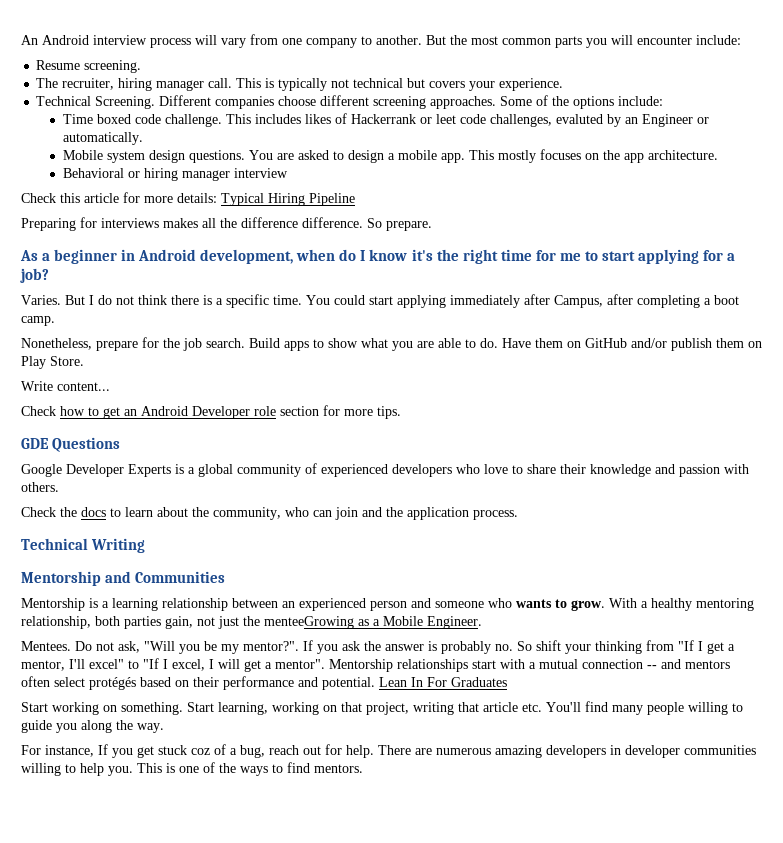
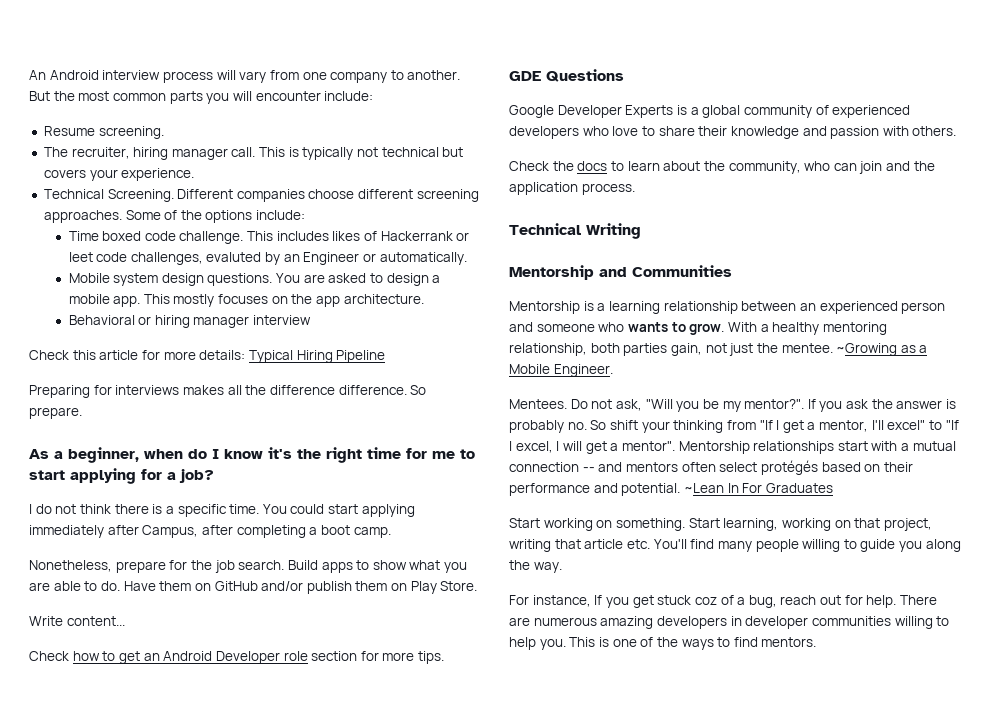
[54,249,294,264] beginner in Android development, -> [68,447,139,463] beginner,
[21,295,85,305] Varies. But -> (214, 476) none
[264,616,354,629] menteeGrowing -> [781,343,898,356] mentee. ~Growing
[379,677,407,687] Lean -> [683,483,724,493] ~Lean

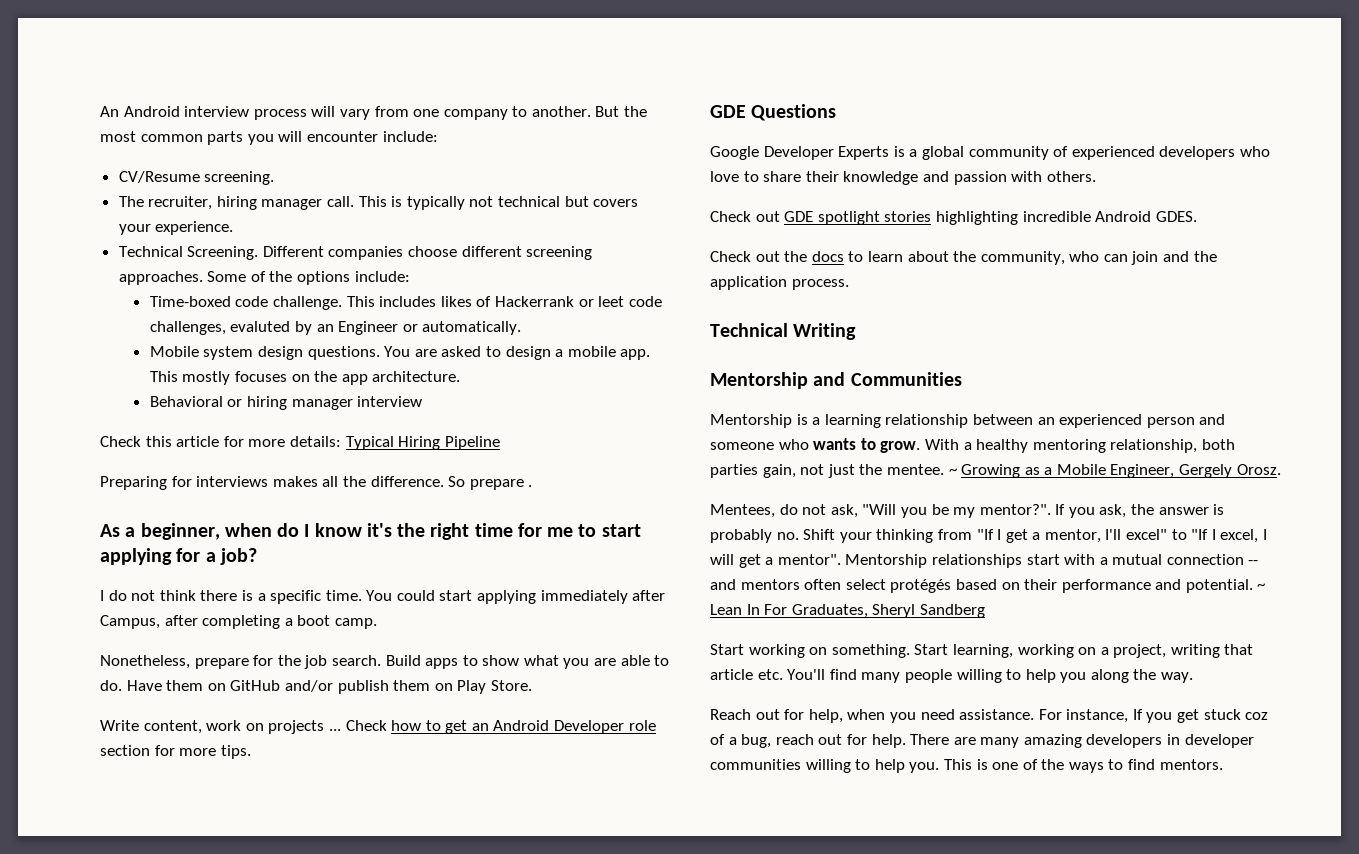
[43,126,95,136] Resume -> [118,171,200,183] CV/Resume
[68,231,142,241] Time boxed -> [149,296,231,307] Time-boxed
[269,385,335,395] difference -> (366, 481) none
[29,407,82,419] prepare. -> [469,479,533,490] prepare .
[66,616,125,626] content... // -> [143,720,341,734] content, work on projects ...
(549, 166) none -> [755,211,1197,225] [710,251,780,262] out GDE spotlight stories highlighting incredible Android GDES. // Check out
[836,343,898,356] ~Growing -> [948,464,1021,478] ~ Growing
[553,364,613,377] [509,399,588,409] Engineer. // Mentees. Do -> [1110,464,1281,478] [710,504,798,518] Engineer, Gergely Orosz. // Mentees, do
[846,399,869,409] ask -> [1099,504,1127,518] ask,
[590,420,638,430] So shift -> [803,529,836,540] Shift
[683,483,833,493] ~Lean In For Graduates -> [1257,583,1266,590] [710,604,985,618] ~ Lean In For Graduates, Sheryl Sandberg
[854,518,881,528] that -> [1100,647,1109,655] a
[860,539,896,552] guide -> [1025,669,1056,683] help
(562, 567) none -> [710,709,1035,723] Reach out for help, when you need assistance.
[533,617,597,626] numerous -> [980,737,1020,748] many

